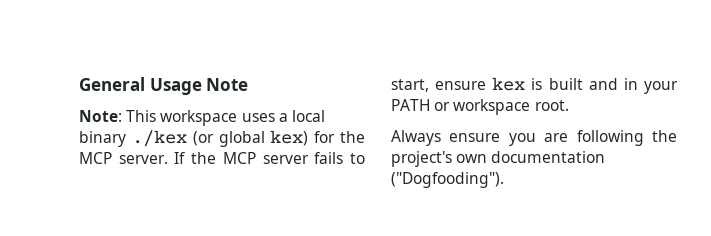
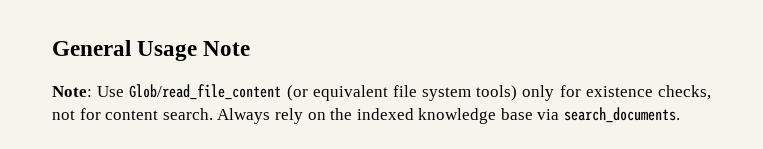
[126,110,325,126] [79,130,365,147] [79,152,366,164] [391,77,678,94] [391,99,569,115] [391,130,677,146] [391,151,606,167] [391,172,504,188] This workspace uses a local binary ./kex (or global kex) for the MCP server. If the MCP server fails to start, ensure kex is built and in your PATH or workspace root. // Always ensure you are following the project's own documentation ("Dogfooding"). -> [97,84,711,101] [52,107,681,124] Use Glob/read_file_content (or equivalent file system tools) only for existence checks, not for content search. Always rely on the indexed knowledge base via search_documents.

